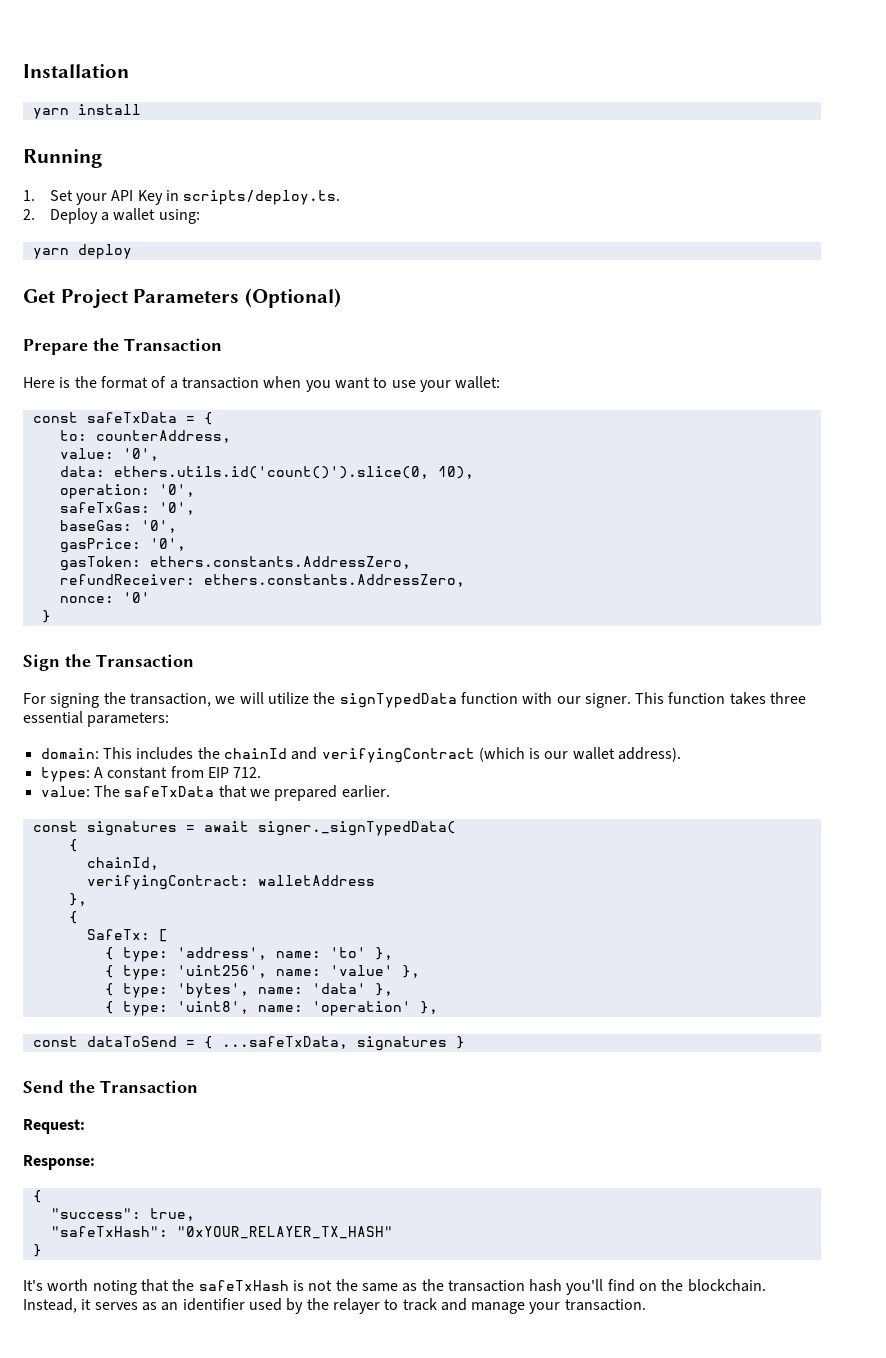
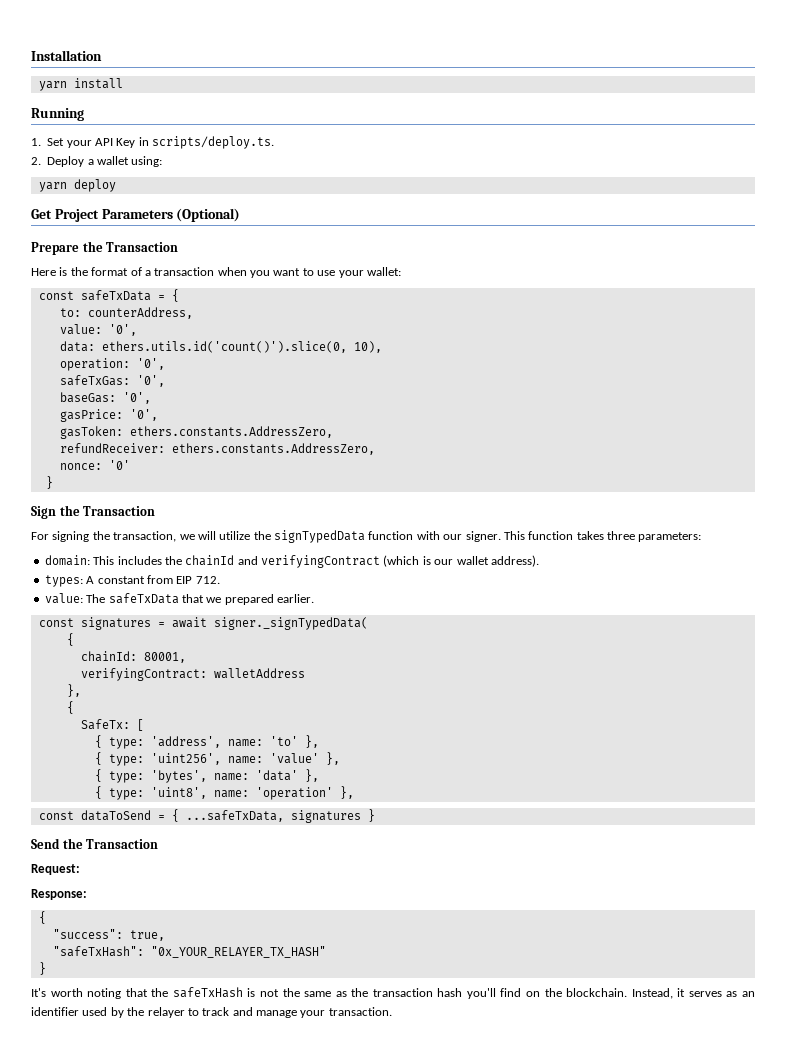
[23,711,83,724] essential -> (635, 535) none
[86,857,159,870] chainId, -> [80,651,186,663] chainId: 80001,
[176,1226,393,1239] "0xYOUR_RELAYER_TX_HASH" -> [150,946,326,958] "0x_YOUR_RELAYER_TX_HASH"

